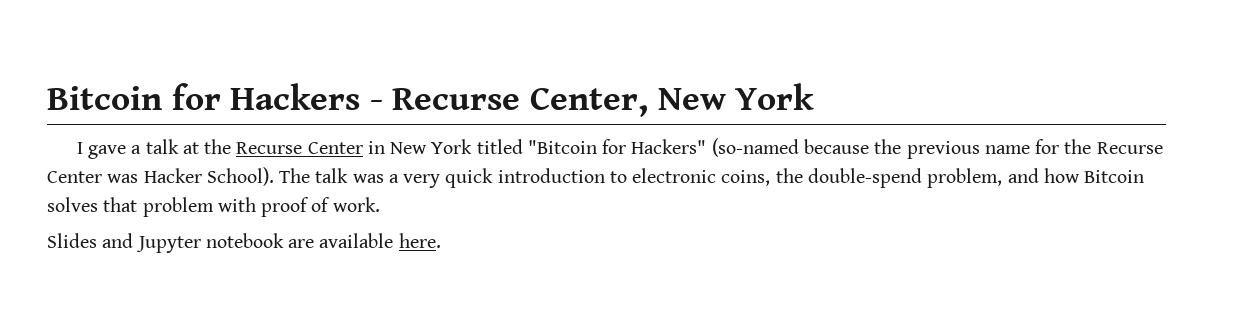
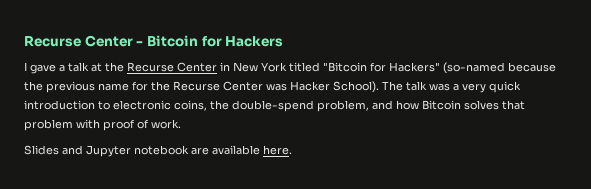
(47, 98) none -> [24,35,144,47] Recurse Center -
[369,83,815,117] - Recurse Center, New York -> (284, 41) none

